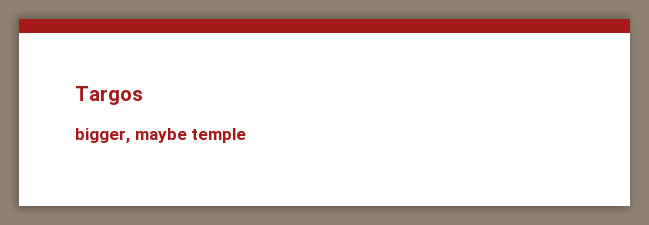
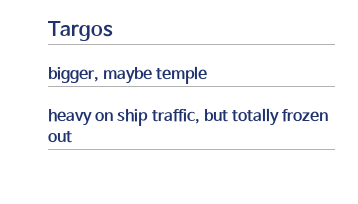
(247, 135) none -> [48,108,329,126] [48,131,72,143] // heavy on ship traffic, but totally frozen out

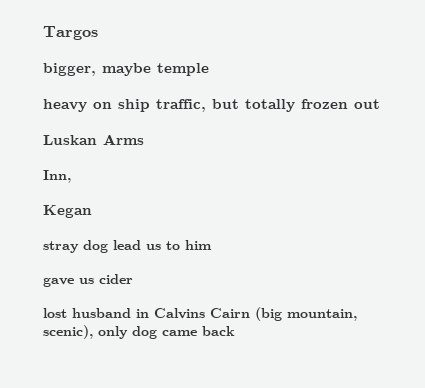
(72, 137) none -> [43,134,144,145] [43,170,71,183] [43,205,92,218] [43,240,212,253] [43,274,133,287] [43,307,357,321] [43,325,235,339] // Luskan Arms // Inn, // Kegan // stray dog lead us to him // gave us cider // lost husband in Calvins Cairn (big mountain, scenic), only dog came back

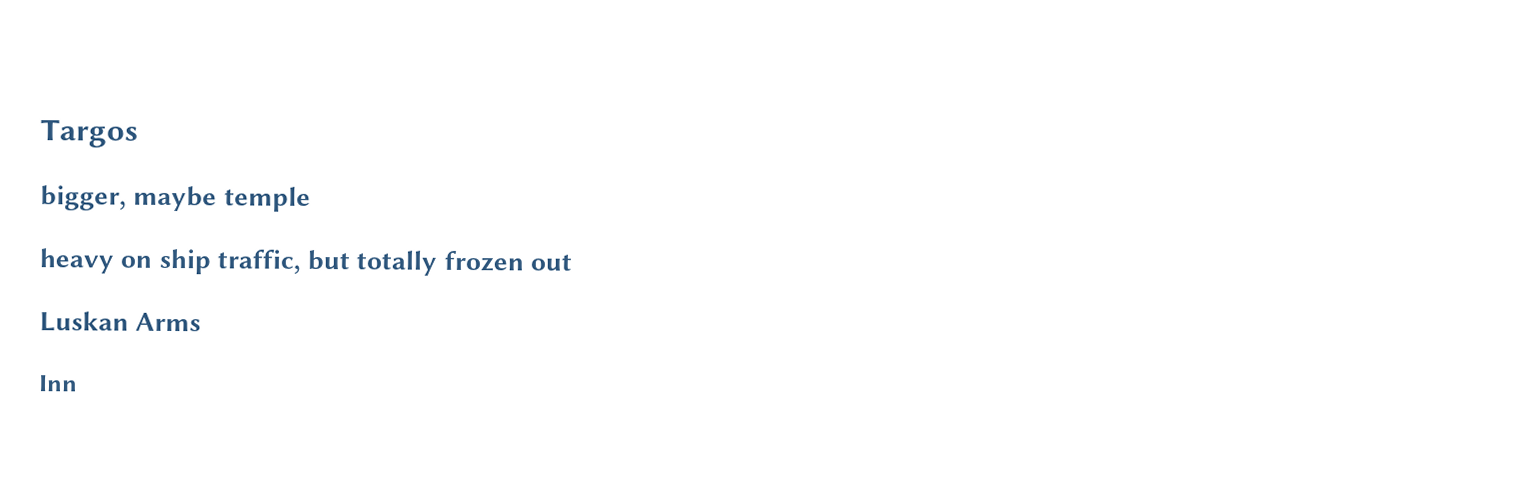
[43,170,71,183] [43,205,92,218] [43,240,212,253] [43,274,133,287] [43,307,357,321] [43,325,235,339] Inn, // Kegan // stray dog lead us to him // gave us cider // lost husband in Calvins Cairn (big mountain, scenic), only dog came back -> [38,375,78,392] Inn

